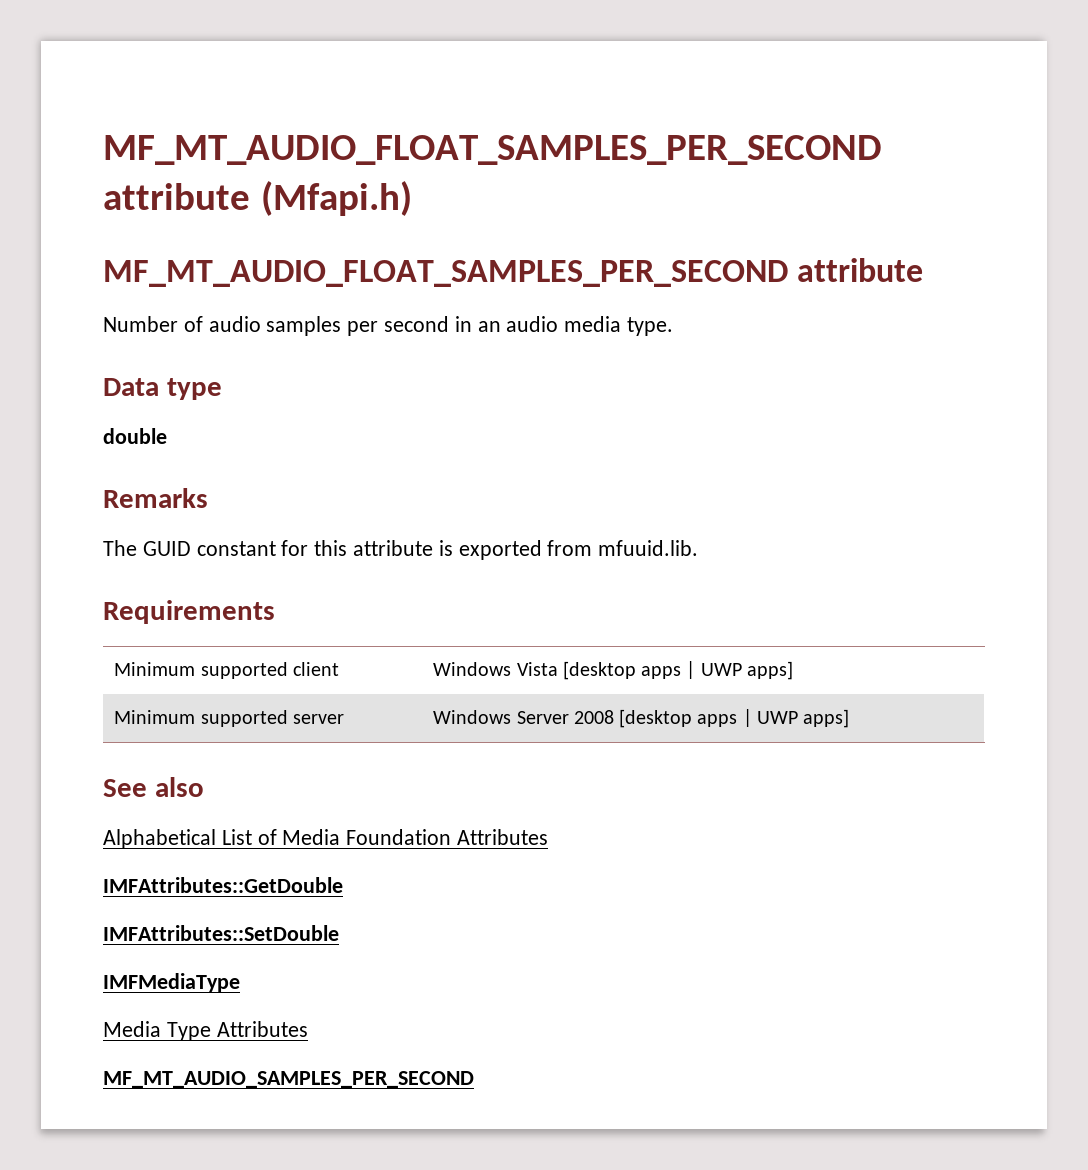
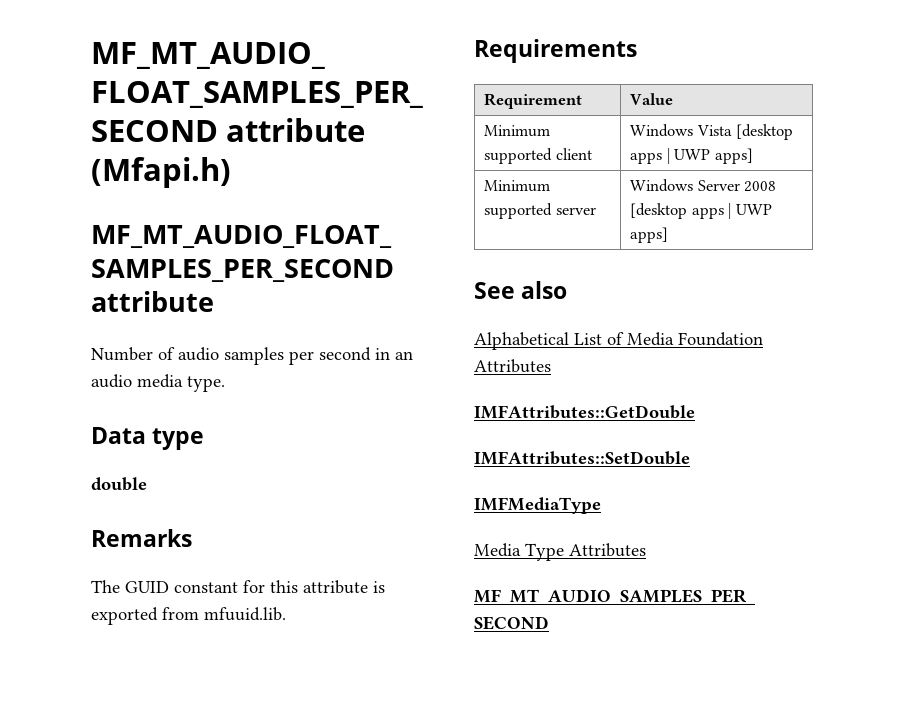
(275, 612) none -> [484,93,583,109] [630,93,674,105] // Requirement | Value

